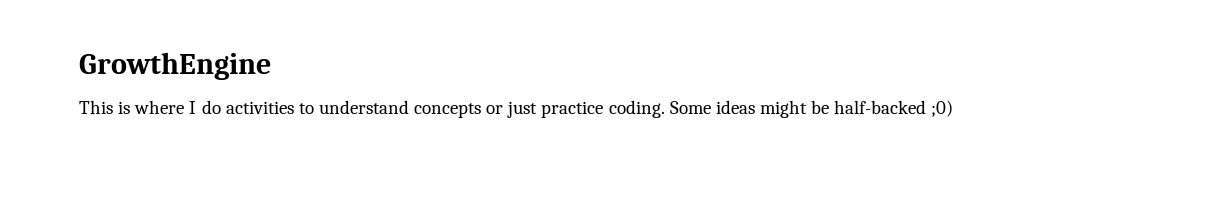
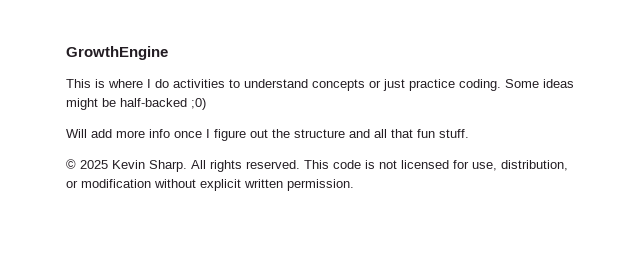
(954, 108) none -> [66,129,469,141] [66,159,568,172] [66,179,354,191] // Will add more info once I figure out the structure and all that fun stuff. // © 2025 Kevin Sharp. All rights reserved. This code is not licensed for use, distribution, or modification without explicit written permission.

